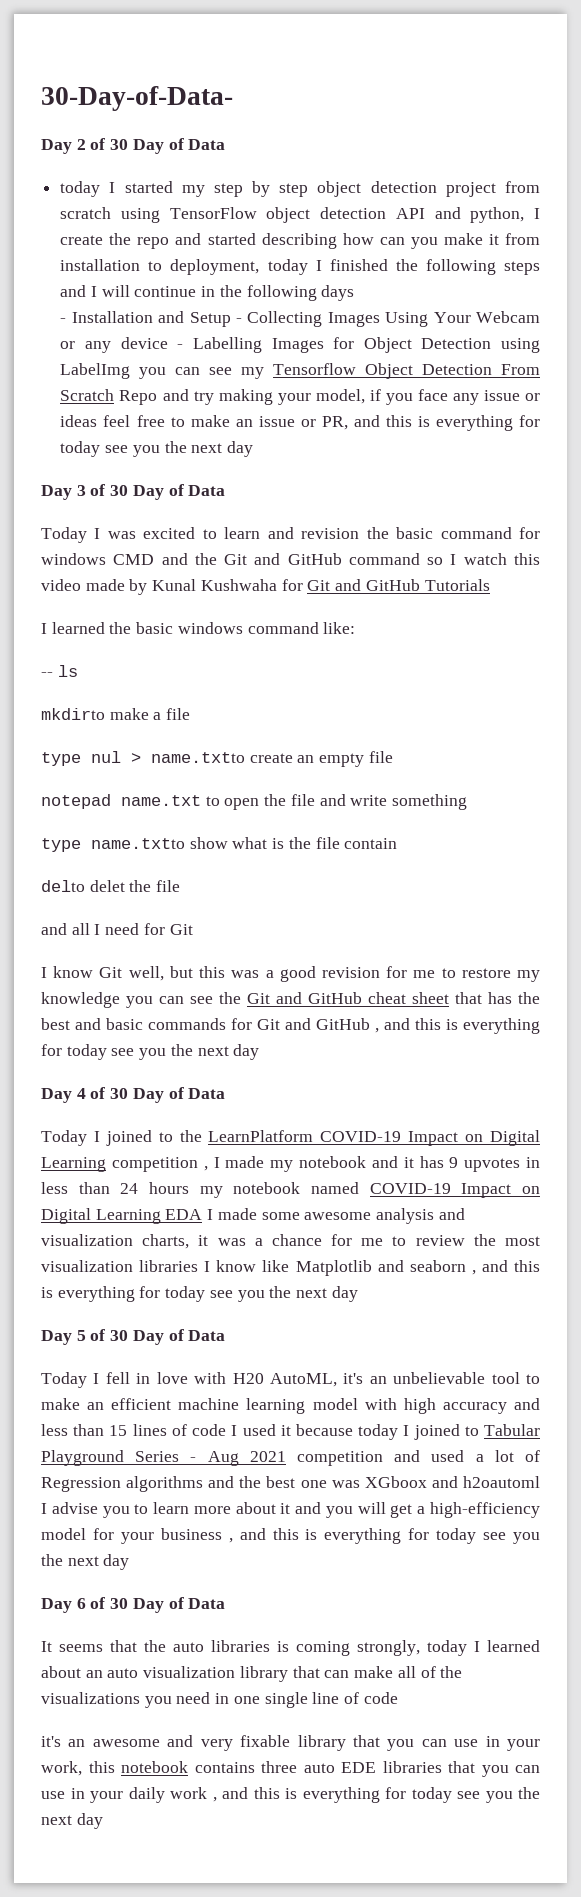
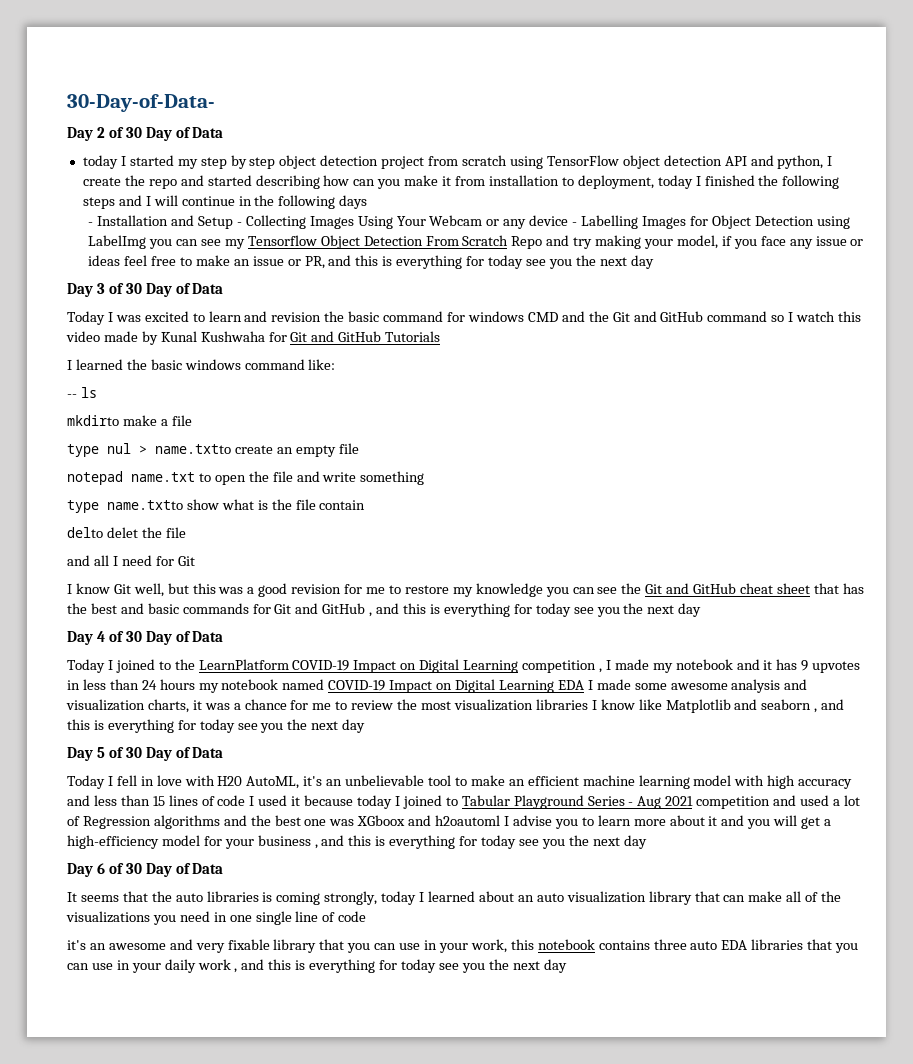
[341,1762,376,1773] EDE -> [721,940,748,950] EDA

